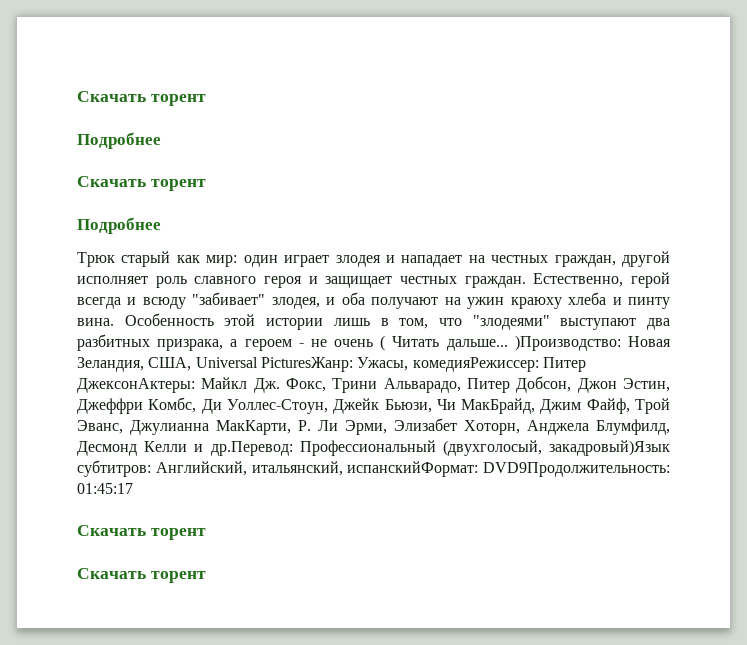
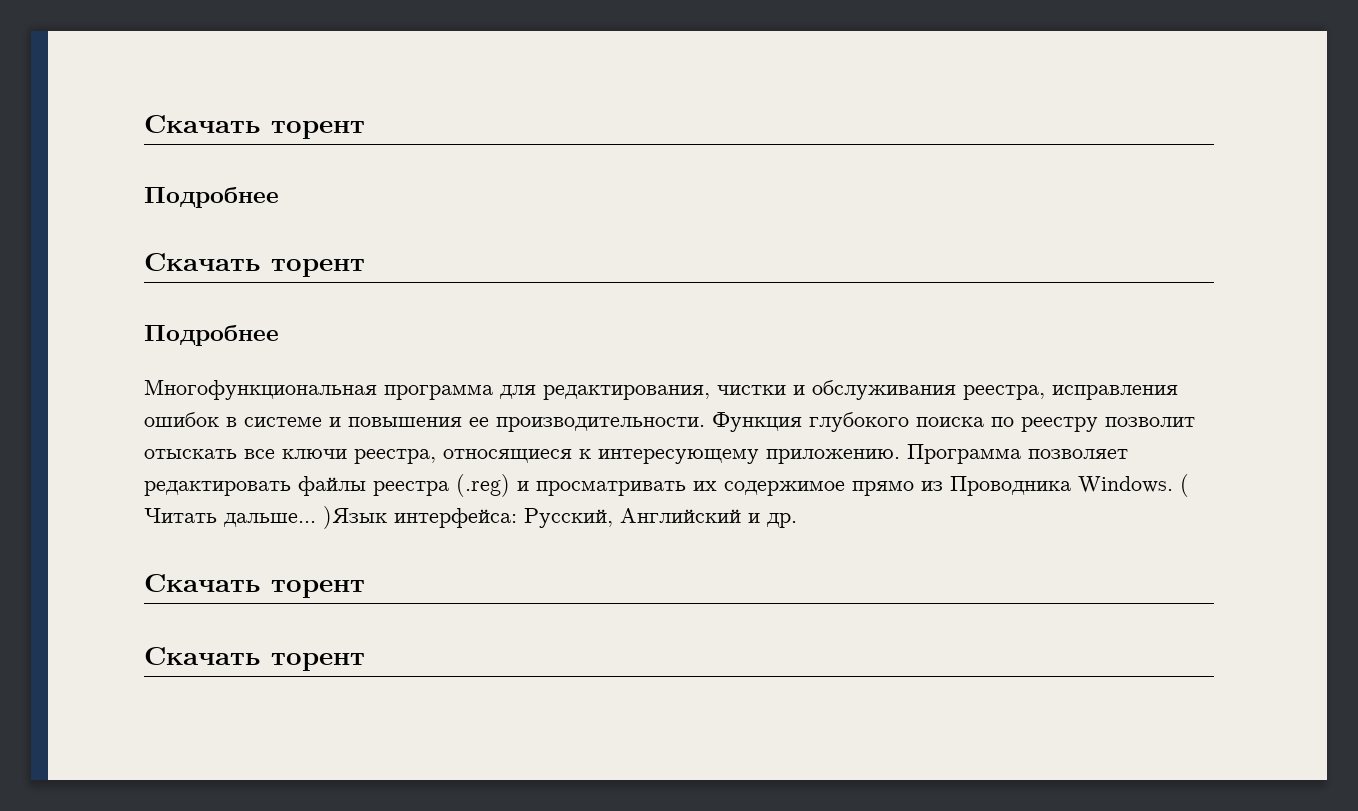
[77,251,670,267] [77,272,670,288] [77,292,670,309] [77,313,670,330] [77,334,671,351] [77,357,586,372] [77,376,670,393] [77,397,670,414] [77,418,670,435] [77,440,671,456] [77,460,670,477] [77,483,133,494] Трюк старый как мир: один играет злодея и нападает на честных граждан, другой исполняет роль славного героя и защищает честных граждан. Естественно, герой всегда и всюду "забивает" злодея, и оба получают на ужин краюху хлеба и пинту вина. Особенность этой истории лишь в том, что "злодеями" выступают два разбитных призрака, а героем - не очень ( Читать дальше... )Производство: Новая Зеландия, США, Universal PicturesЖанр: Ужасы, комедияРежиссер: Питер ДжексонАктеры: Майкл Дж. Фокс, Трини Альварадо, Питер Добсон, Джон Эстин, Джеффри Комбс, Ди Уоллес-Стоун, Джейк Бьюзи, Чи МакБрайд, Джим Файф, Трой Эванс, Джулианна МакКарти, Р. Ли Эрми, Элизабет Хоторн, Анджела Блумфилд, Десмонд Келли и др.Перевод: Профессиональный (двухголосый, закадровый)Язык субтитров: Английский, итальянский, испанскийФормат: DVD9Продолжительность: 01:45:17 -> [144,379,1178,400] [144,412,1195,432] [144,444,1128,464] [144,474,1189,497] [144,506,797,529] Многофункциональная программа для редактирования, чистки и обслуживания реестра, исправления ошибок в системе и повышения ее производительности. Функция глубокого поиска по реестру позволит отыскать все ключи реестра, относящиеся к интересующему приложению. Программа позволяет редактировать файлы реестра (.reg) и просматривать их содержимое прямо из Проводника Windows. ( Читать дальше... )Язык интерфейса: Русский, Английский и др.

